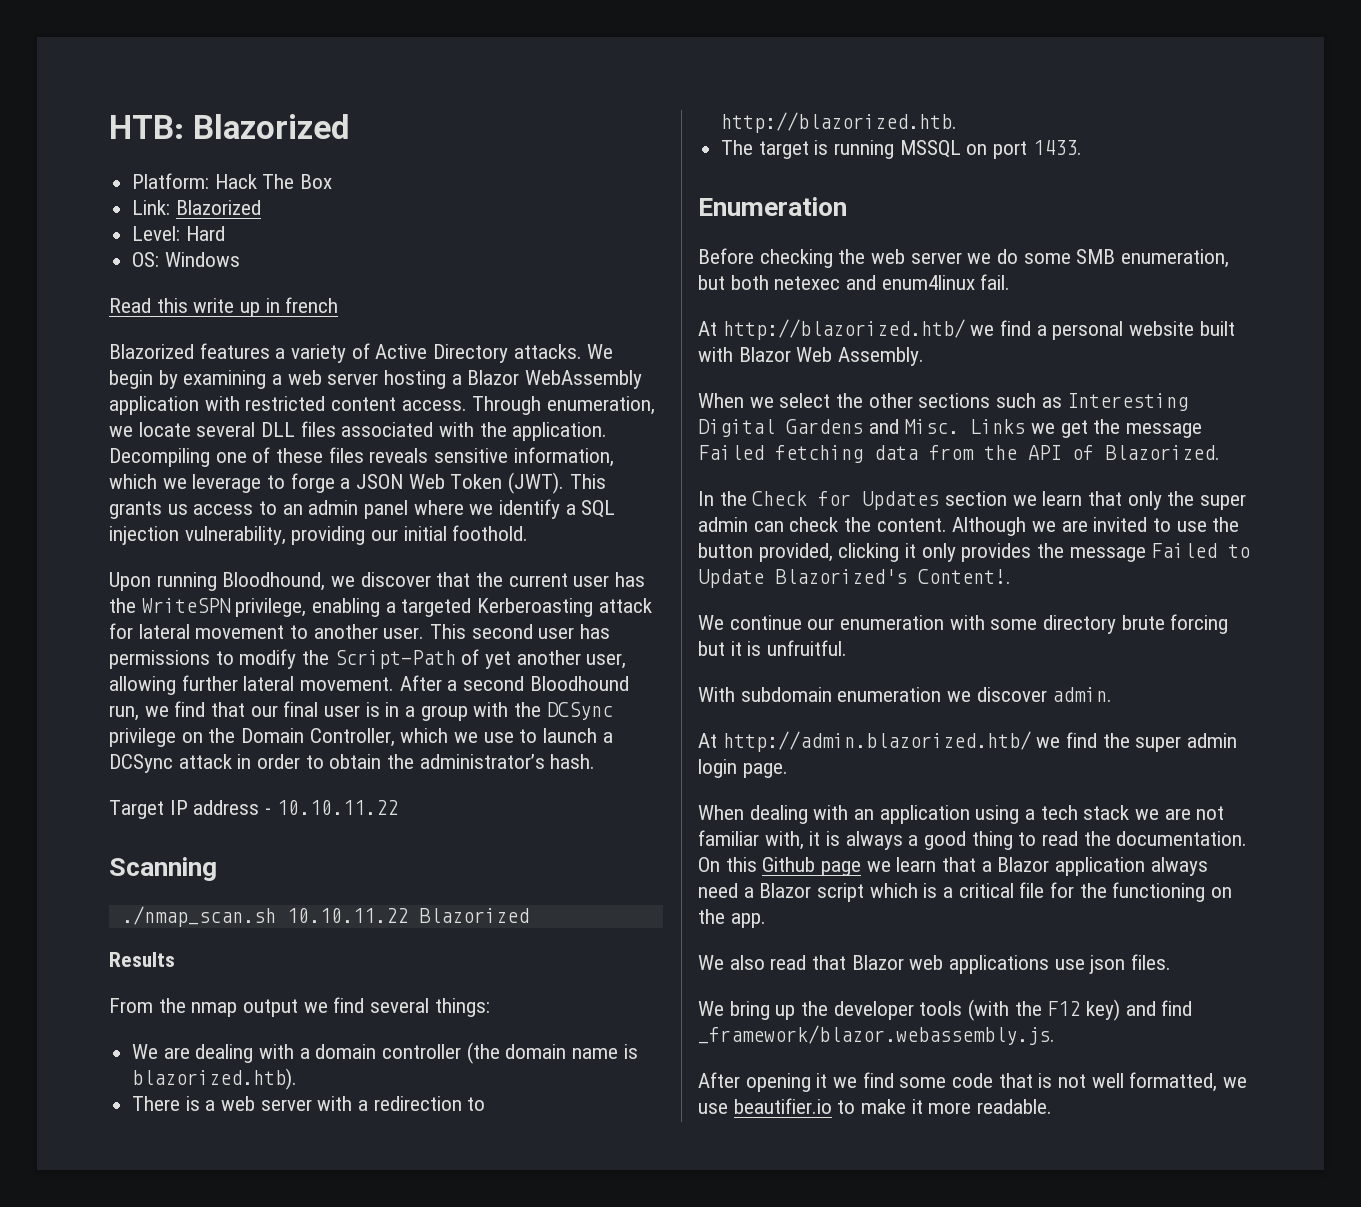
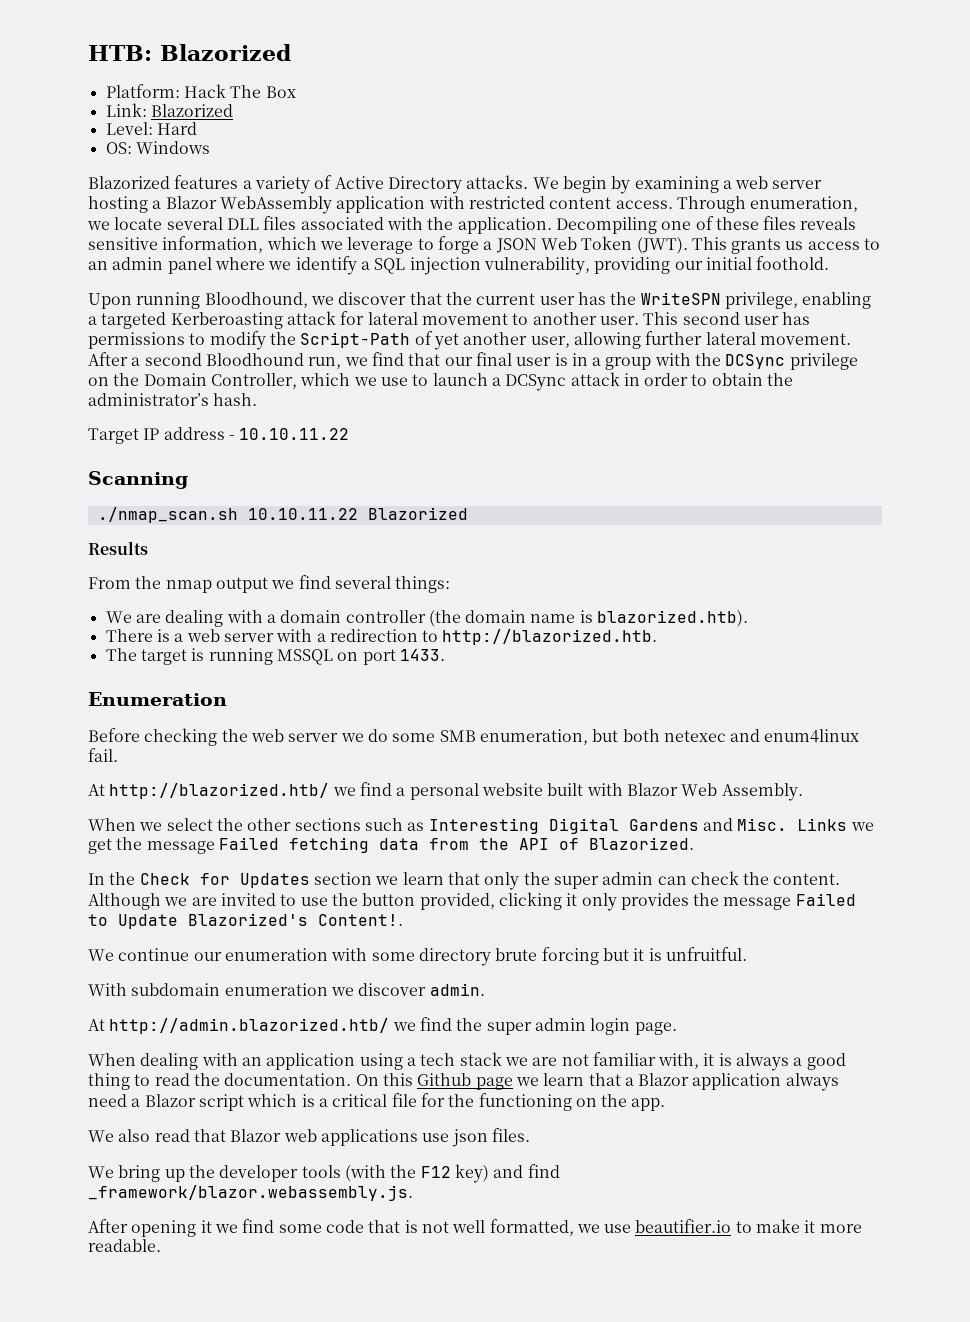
[109,297,339,317] // Read this write up in french -> (210, 147) none

